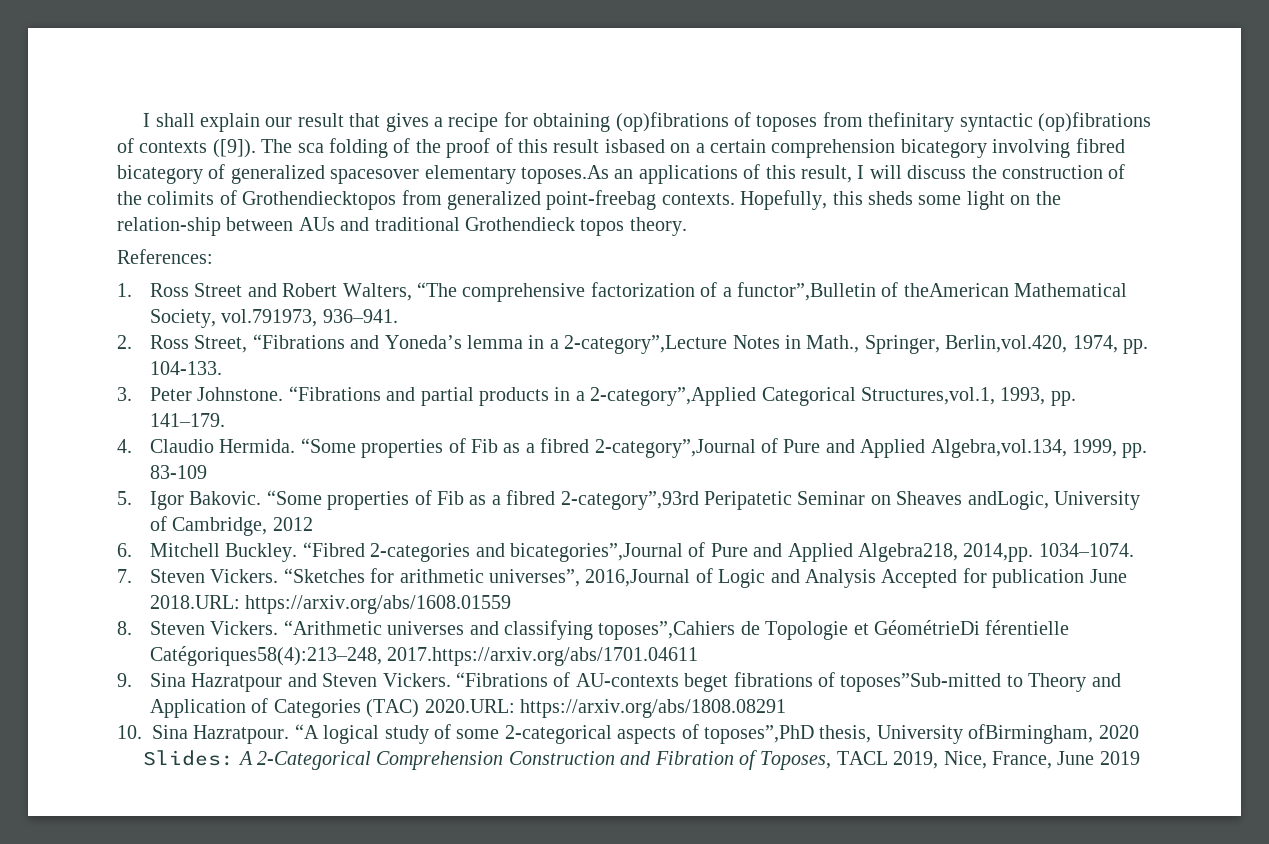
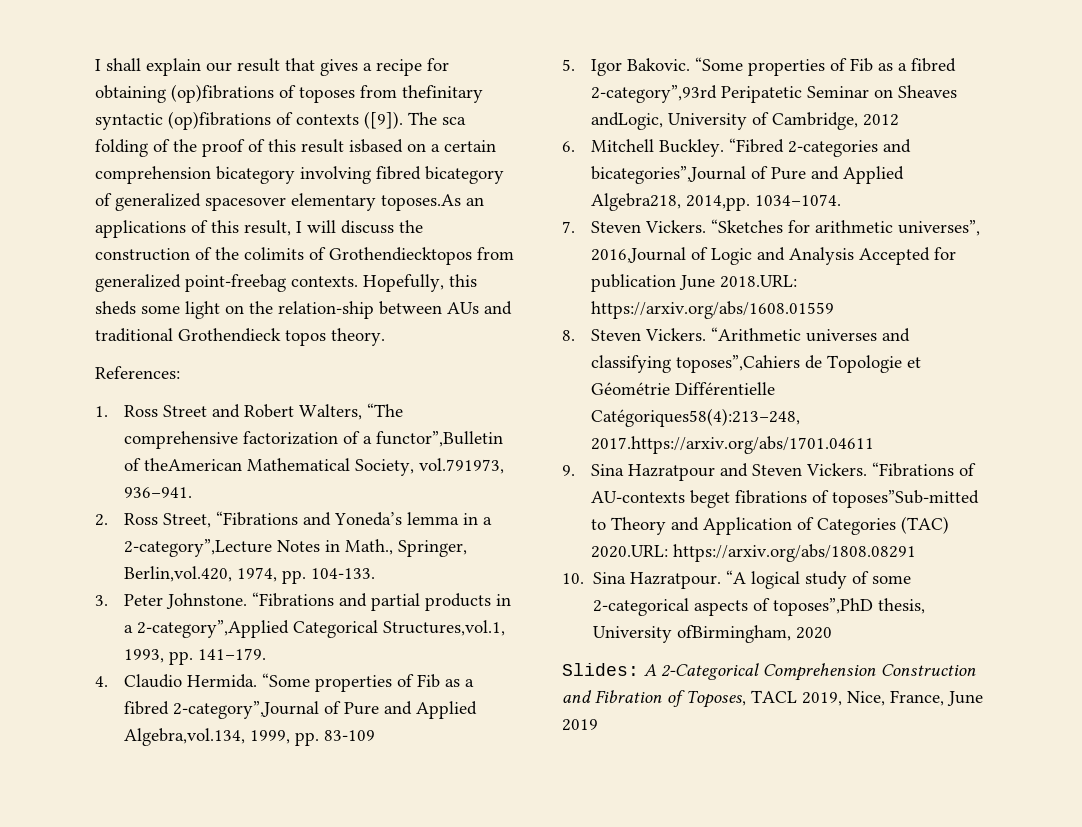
[874,620,1070,635] GéométrieDi férentielle -> [591,382,776,395] Géométrie Différentielle

